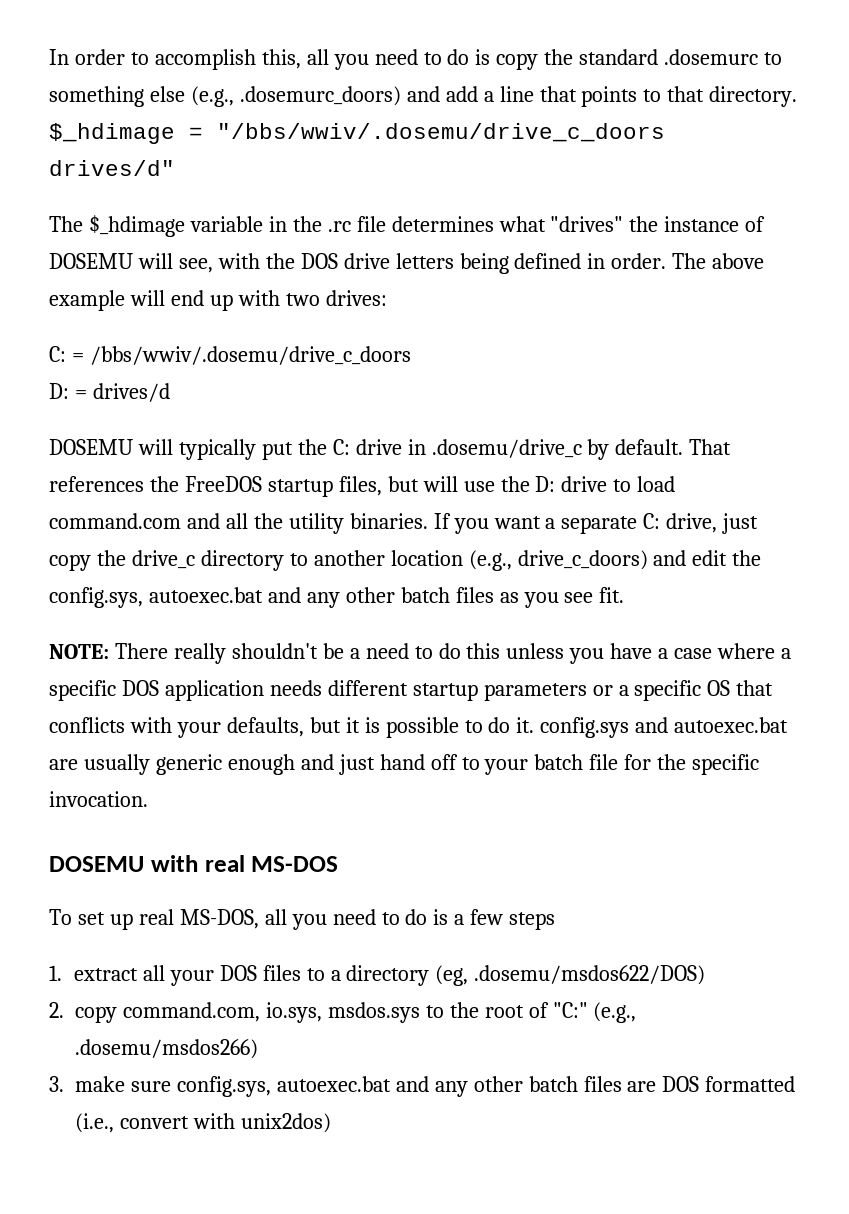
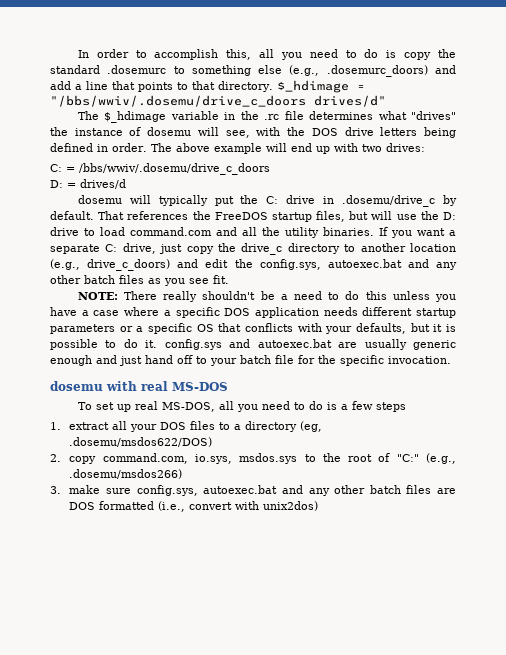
[49,253,133,269] DOSEMU -> [147,127,192,136] dosemu
[49,439,133,455] DOSEMU -> [77,195,122,204] dosemu
[49,856,144,872] DOSEMU -> [50,381,103,391] dosemu

